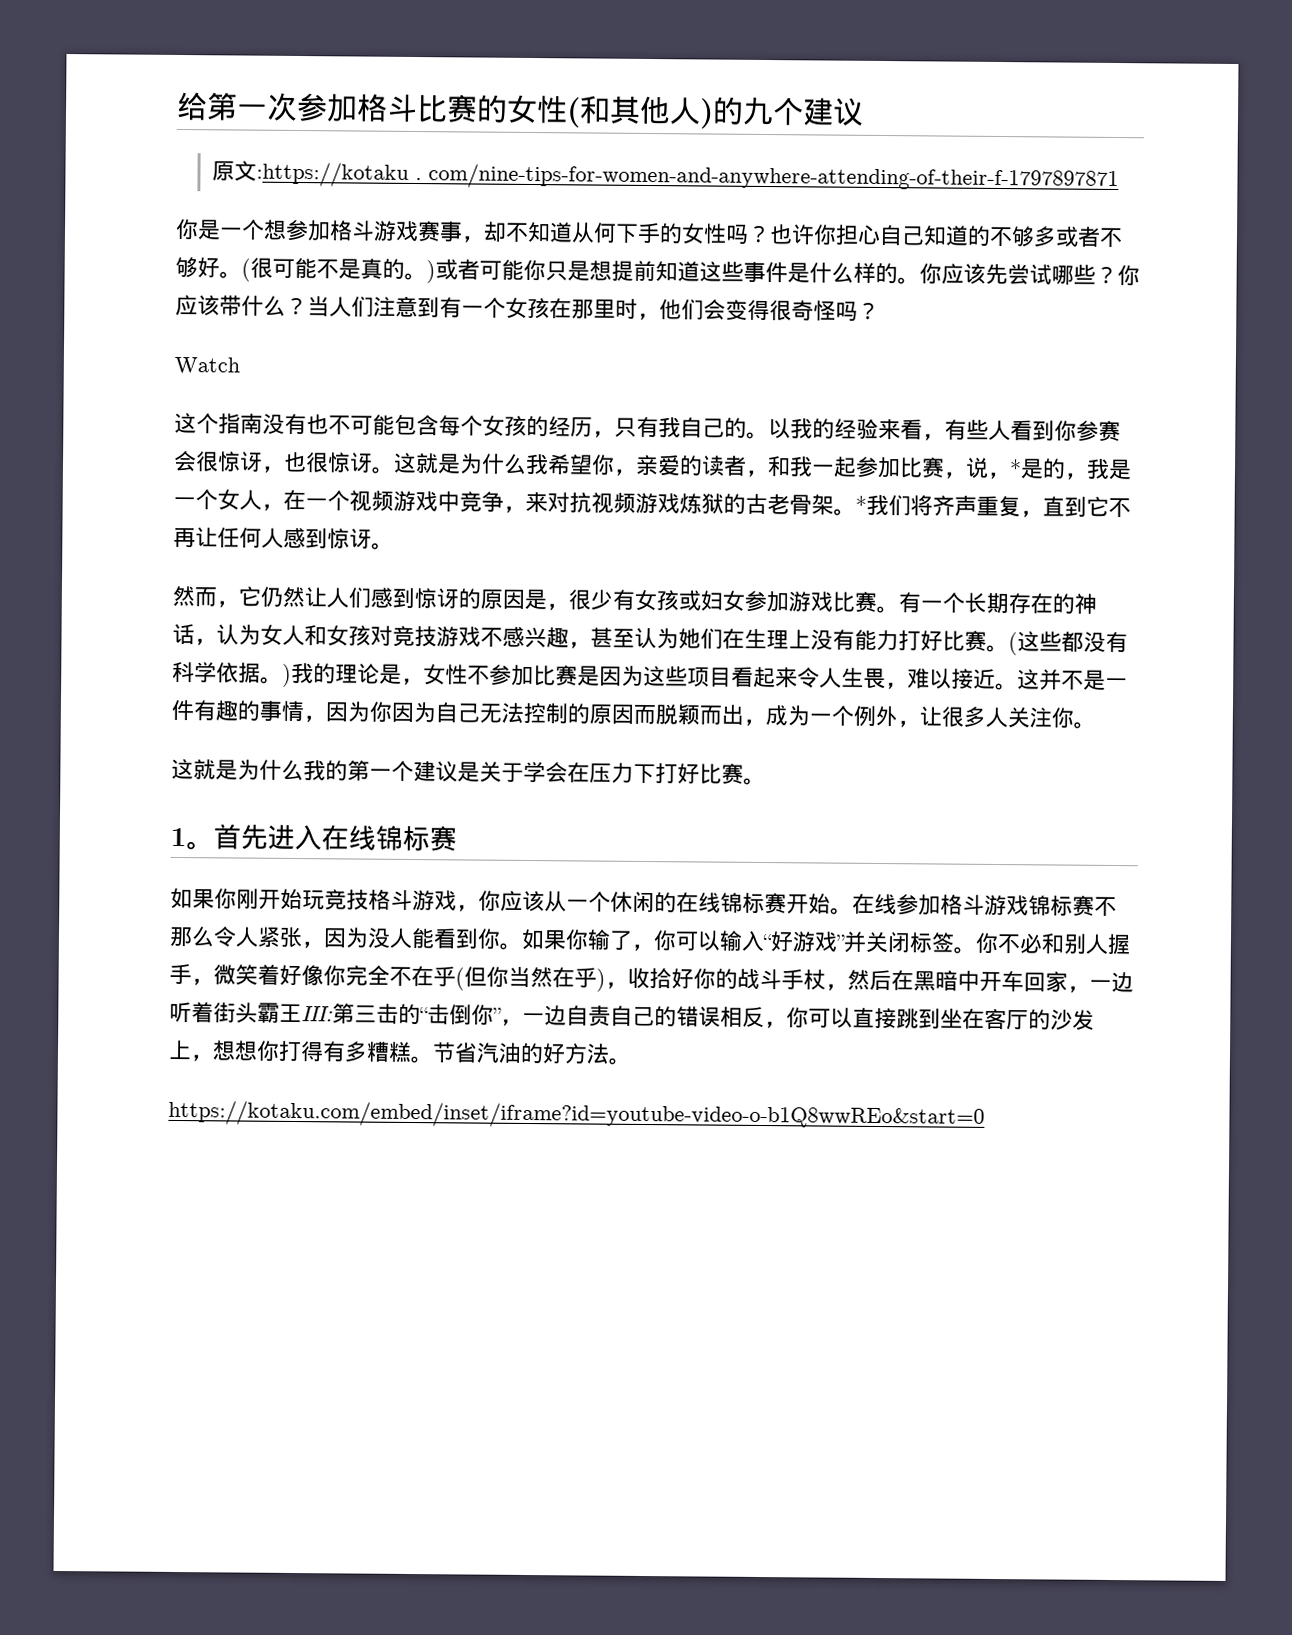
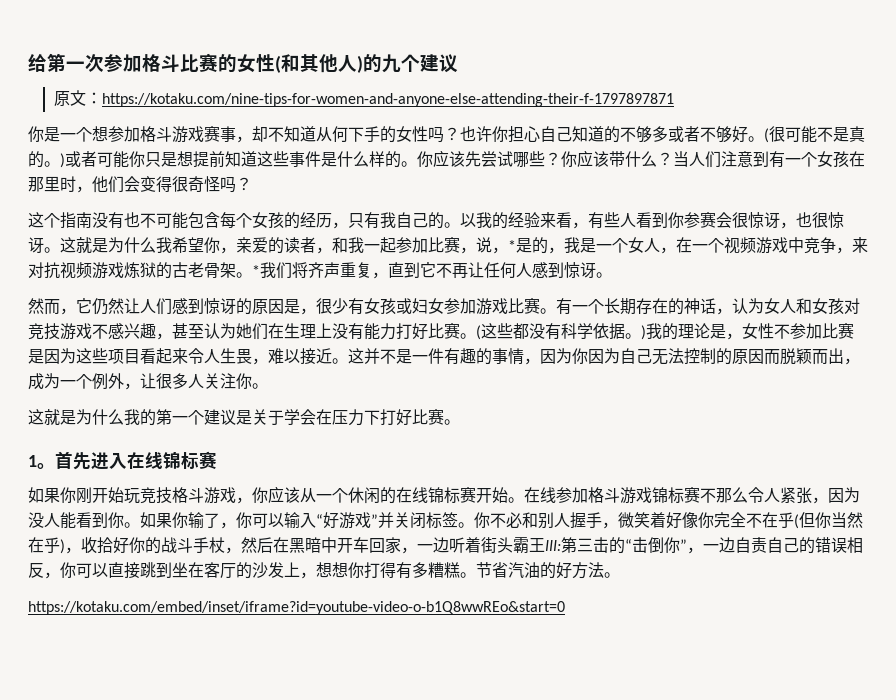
[255,161,1119,194] :https://kotaku . com/nine-tips-for-women-and-anywhere-attending-of-their-f-1797897871 -> [86,92,675,107] ：https://kotaku.com/nine-tips-for-women-and-anyone-else-attending-their-f-1797897871
[174,356,240,375] // Watch -> (252, 184) none

